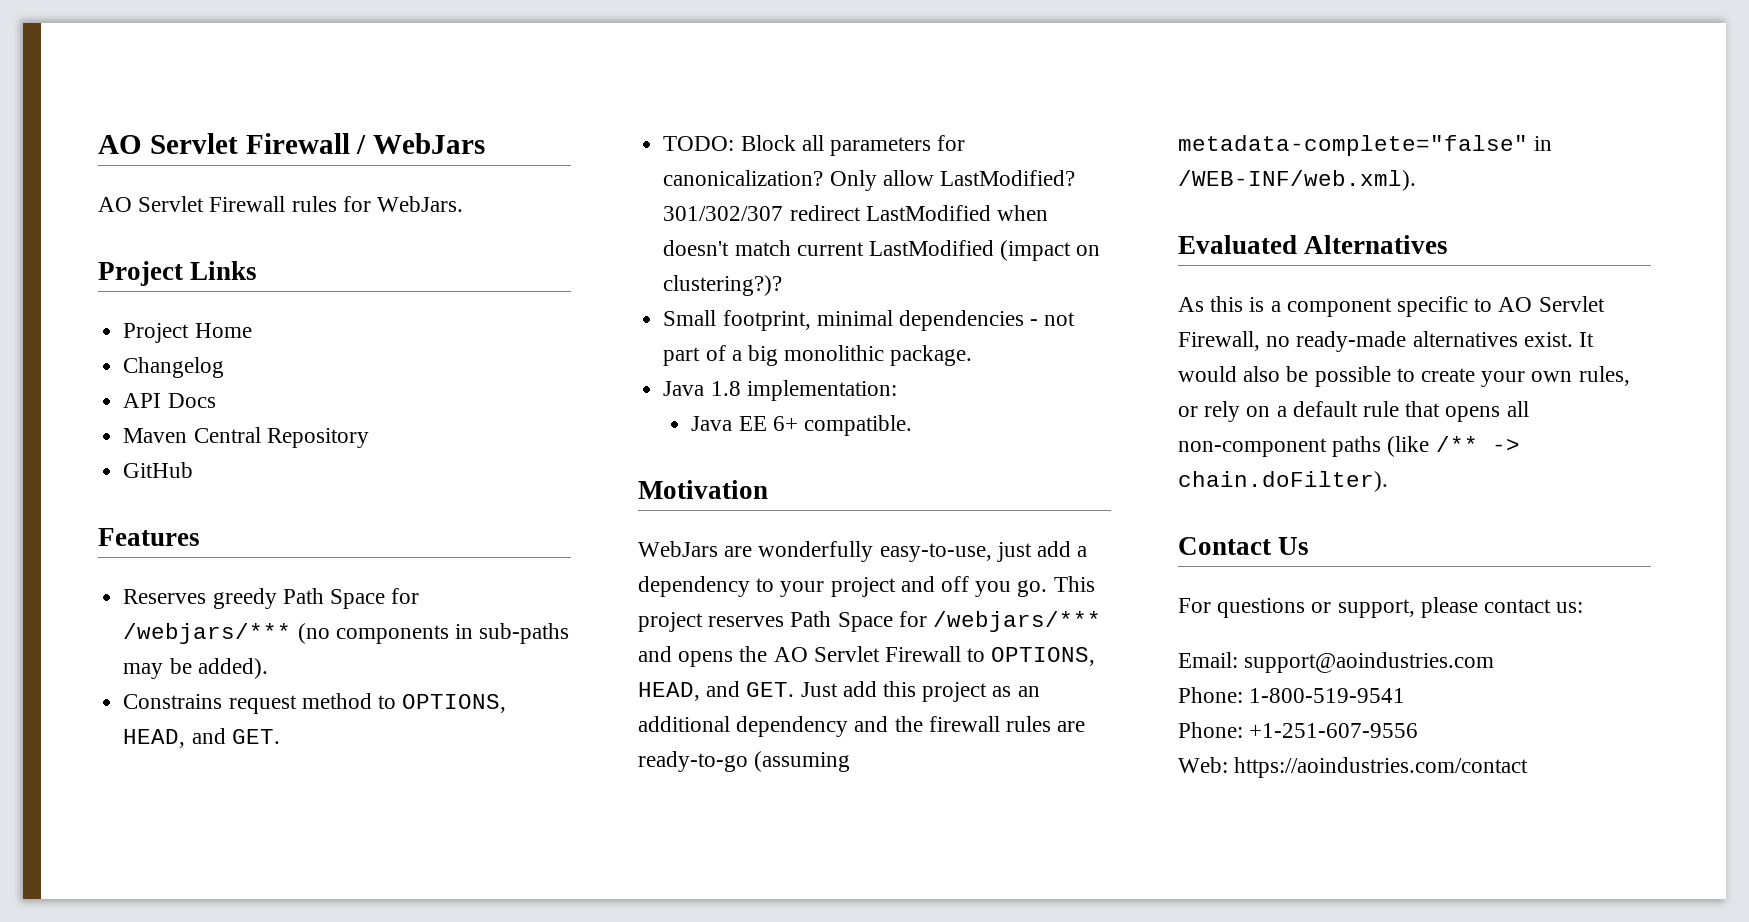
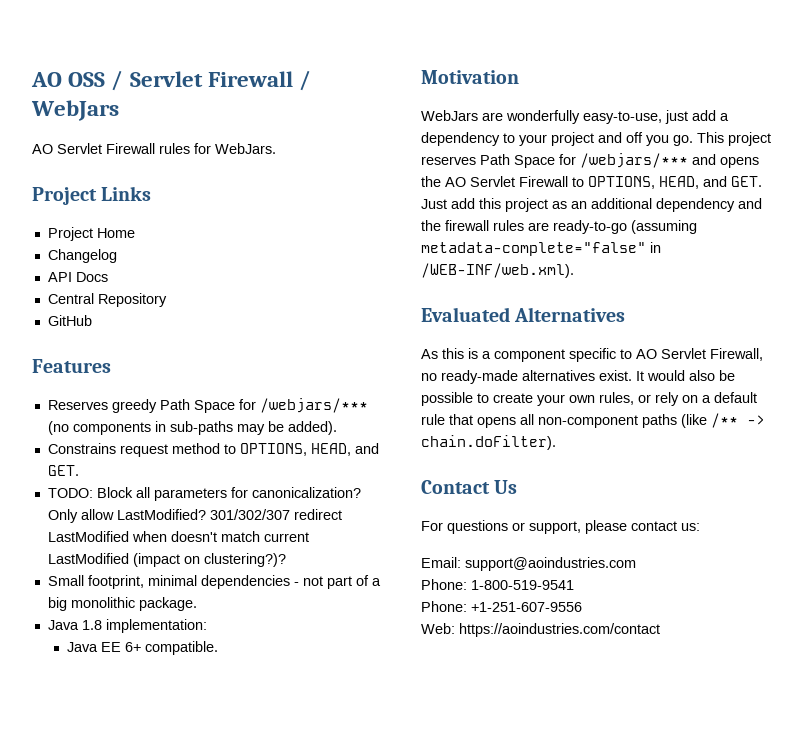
[98,135,142,154] AO -> [31,70,124,91] AO OSS /
[123,428,188,443] Maven -> (108, 277) none

